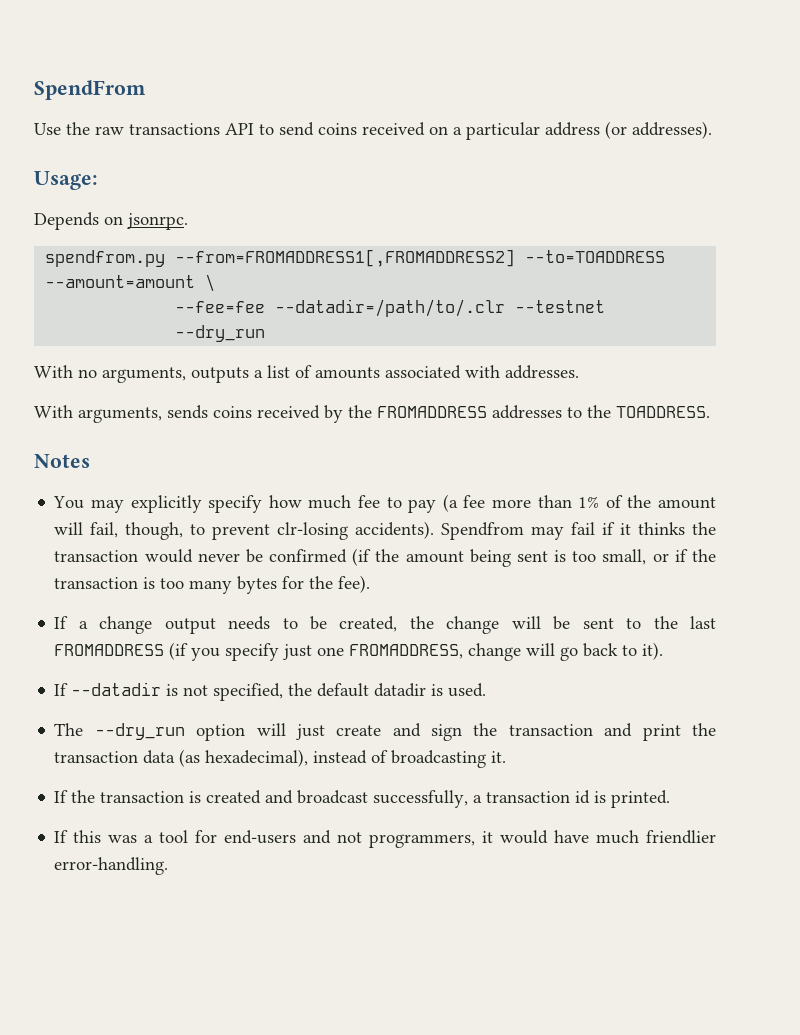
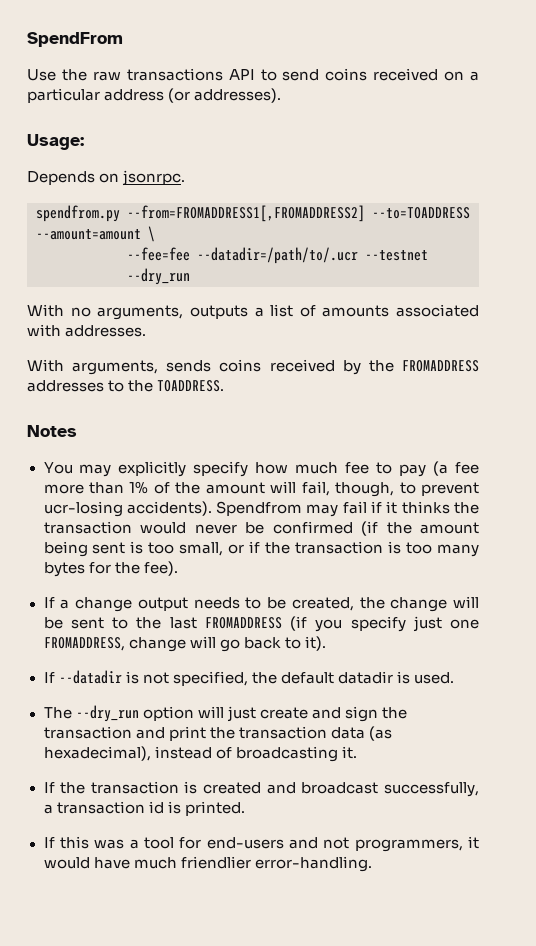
[275,299,506,317] --datadir=/path/to/.clr -> [197,247,358,264] --datadir=/path/to/.ucr
[277,522,349,540] clr-losing -> [43,501,123,517] ucr-losing

